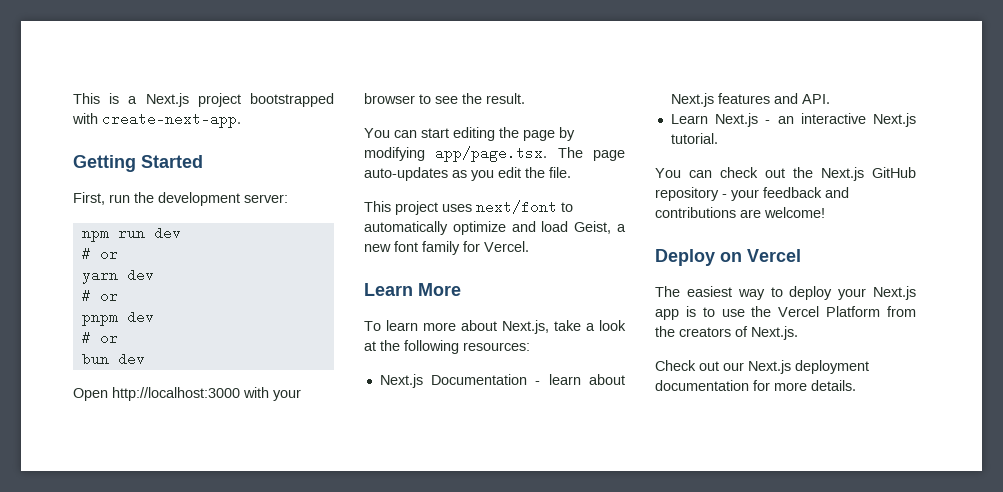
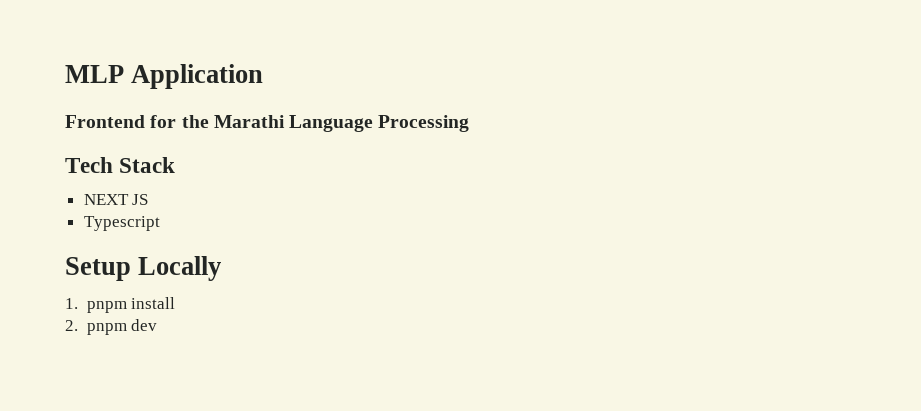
[73,93,334,107] [72,112,241,128] [73,155,203,172] [73,192,288,206] [81,226,181,242] [81,247,118,261] [81,268,154,284] [81,289,118,303] [81,310,154,326] [81,331,118,345] [81,352,145,366] [73,387,301,401] [364,93,525,104] [364,127,575,141] [364,146,625,162] [364,167,571,181] [364,200,573,215] [364,221,626,235] [364,241,529,255] [364,283,461,296] [364,320,626,334] [364,340,530,354] [379,374,625,388] [670,93,830,107] [670,113,916,127] [670,133,718,144] [655,167,916,181] [655,187,849,201] [655,207,825,218] [655,249,801,266] [655,286,916,300] [655,306,916,320] [655,326,798,340] [655,360,869,374] [655,380,856,391] This is a Next.js project bootstrapped with create-next-app. // Getting Started // First, run the development server: // npm run dev // # or // yarn dev // # or // pnpm dev // # or // bun dev // Open http://localhost:3000 with your browser to see the result. // You can start editing the page by modifying app/page.tsx. The page auto-updates as you edit the file. // This project uses next/font to automatically optimize and load Geist, a new font family for Vercel. // Learn More // To learn more about Next.js, take a look at the following resources: // Next.js Documentation - learn about Next.js features and API. // Learn Next.js - an interactive Next.js tutorial. // You can check out the Next.js GitHub repository - your feedback and contributions are welcome! // Deploy on Vercel // The easiest way to deploy your Next.js app is to use the Vercel Platform from the creators of Next.js. // Check out our Next.js deployment documentation for more details. -> [65,64,264,89] [65,115,470,132] [65,157,176,173] [83,194,149,205] [83,216,160,231] [65,256,222,281] [65,297,176,313] [65,319,158,335] MLP Application // Frontend for the Marathi Language Processing // Tech Stack // NEXT JS // Typescript // Setup Locally // 1. pnpm install // 2. pnpm dev

